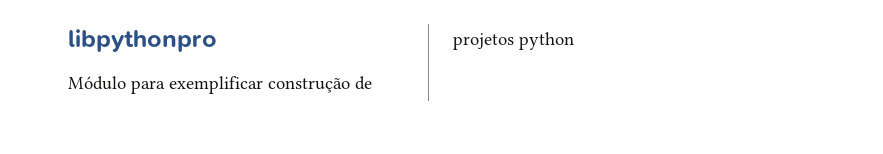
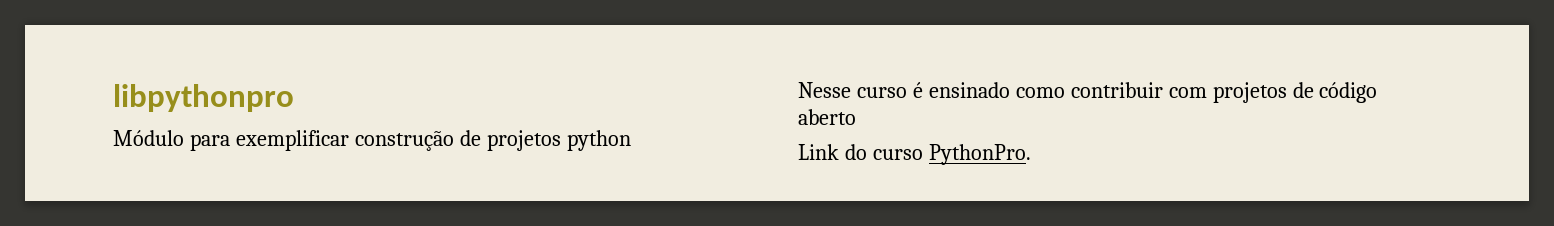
(574, 41) none -> [798,82,1378,103] [798,109,856,125] [798,144,1031,165] // Nesse curso é ensinado como contribuir com projetos de código aberto // Link do curso PythonPro.

